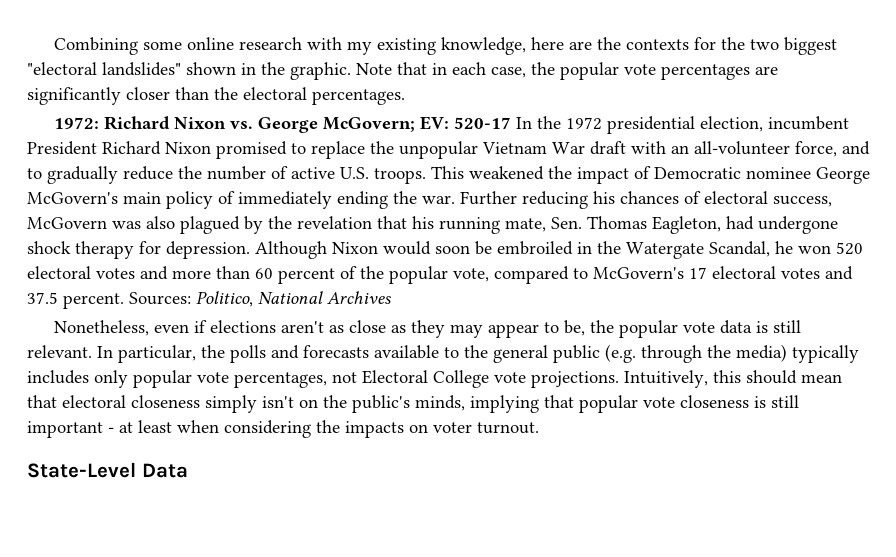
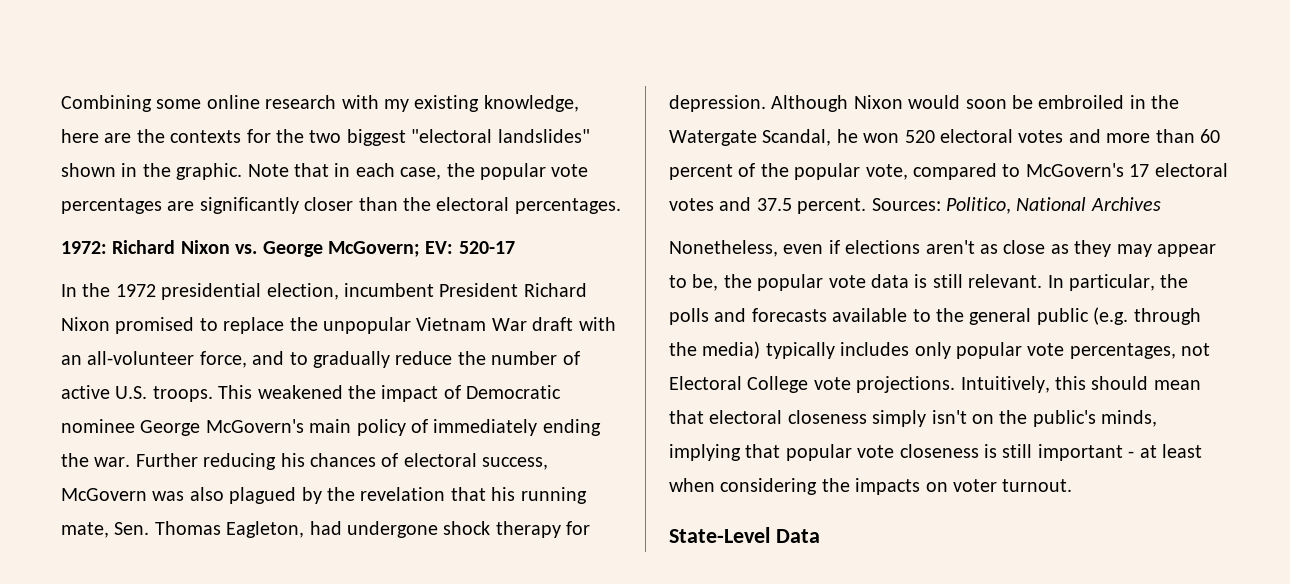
(512, 123) none -> (515, 247) //

